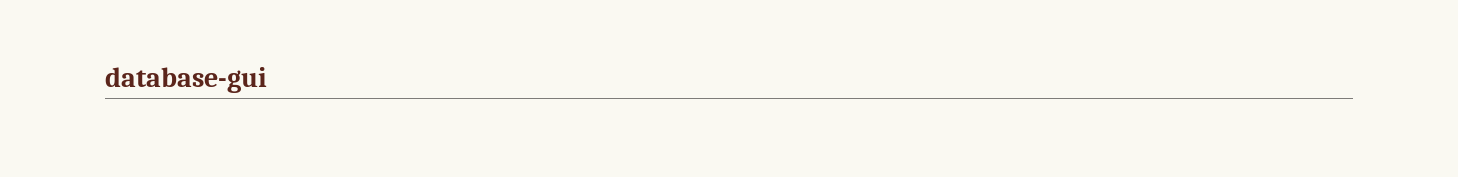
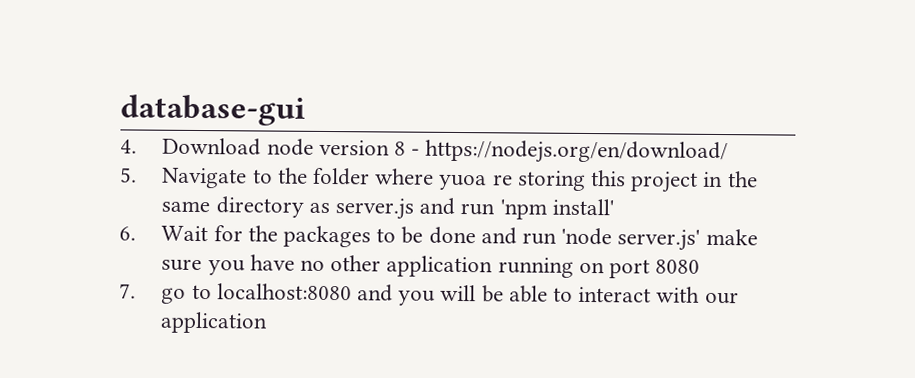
(267, 80) none -> [120,137,729,165] [120,167,758,193] [161,196,614,220] [119,225,758,251] [161,254,701,279] [119,283,739,306] [160,311,269,334] // 4. Download node version 8 - https://nodejs.org/en/download/ // 5. Navigate to the folder where yuoa re storing this project in the same directory as server.js and run 'npm install' // 6. Wait for the packages to be done and run 'node server.js' make sure you have no other application running on port 8080 // 7. go to localhost:8080 and you will be able to interact with our application

